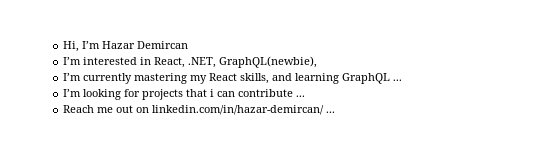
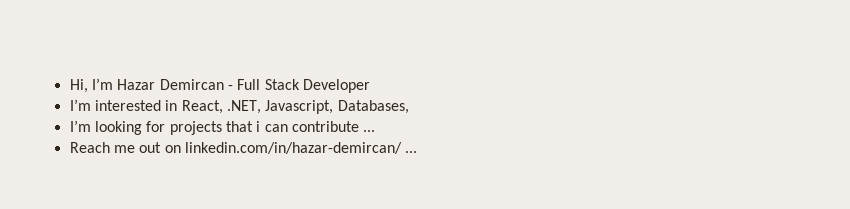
(189, 45) none -> [227,79,370,93] - Full Stack Developer
[219,56,318,68] [63,73,403,84] GraphQL(newbie), // I’m currently mastering my React skills, and learning GraphQL ... -> [265,100,409,114] Javascript, Databases,

